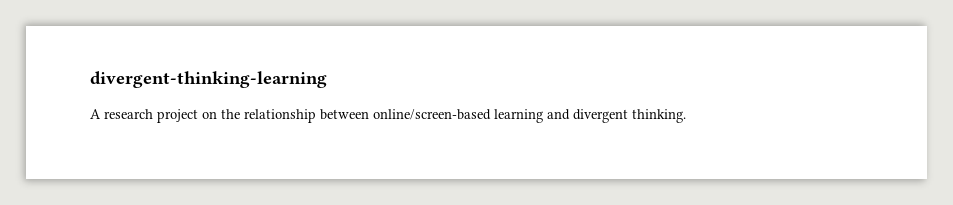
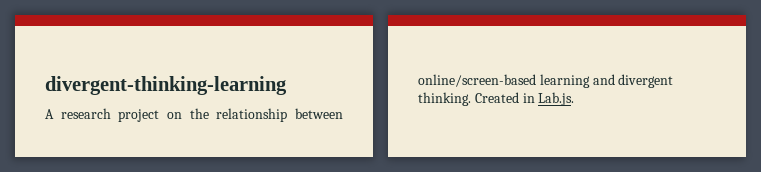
(686, 116) none -> [474,92,575,106] Created in Lab.js.

